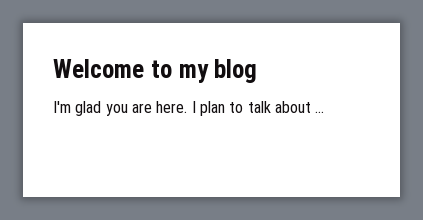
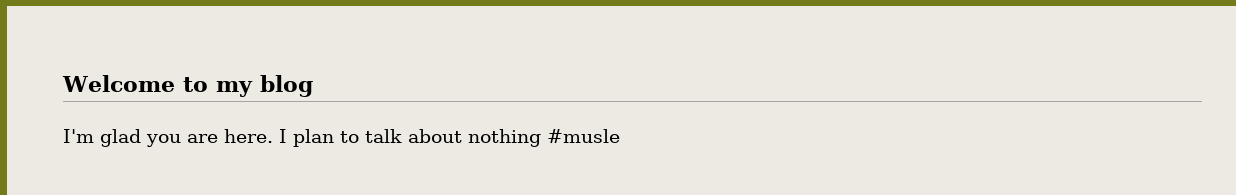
[315,111,325,113] ... -> [468,129,620,147] nothing #musle

